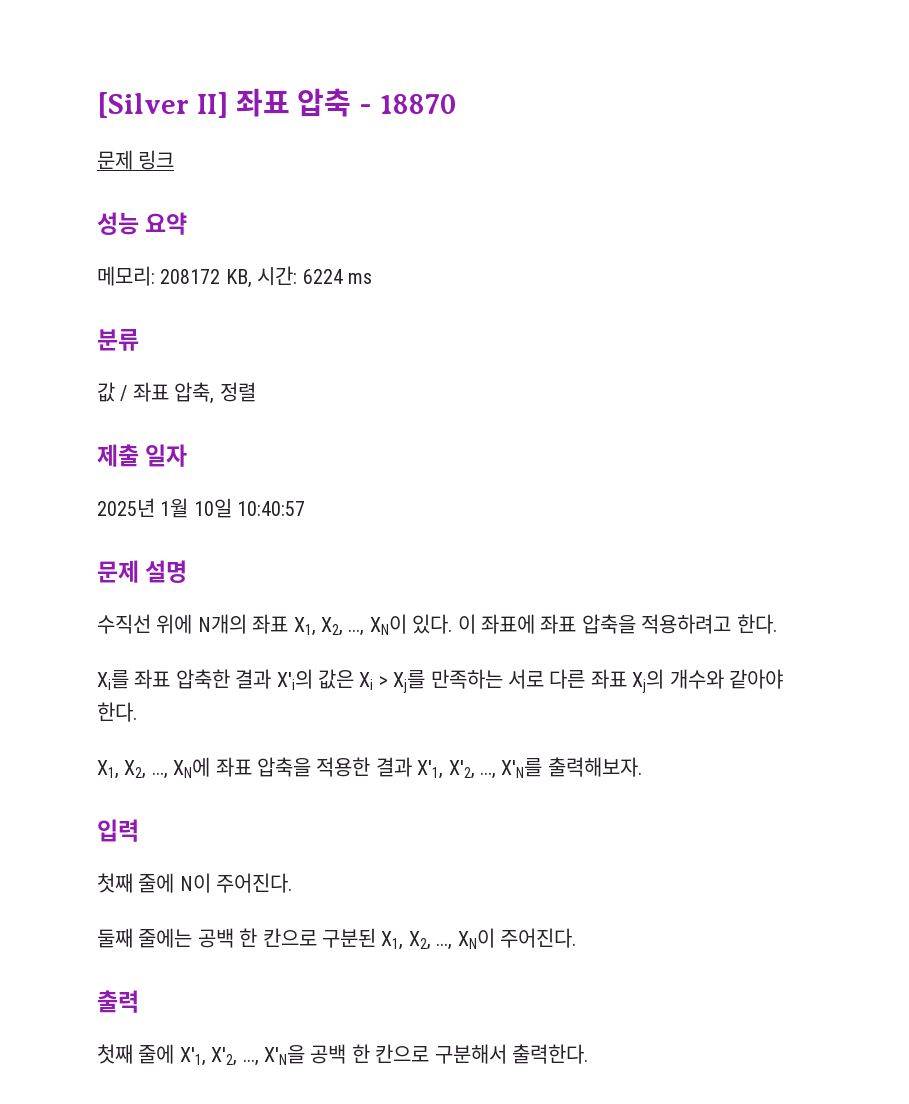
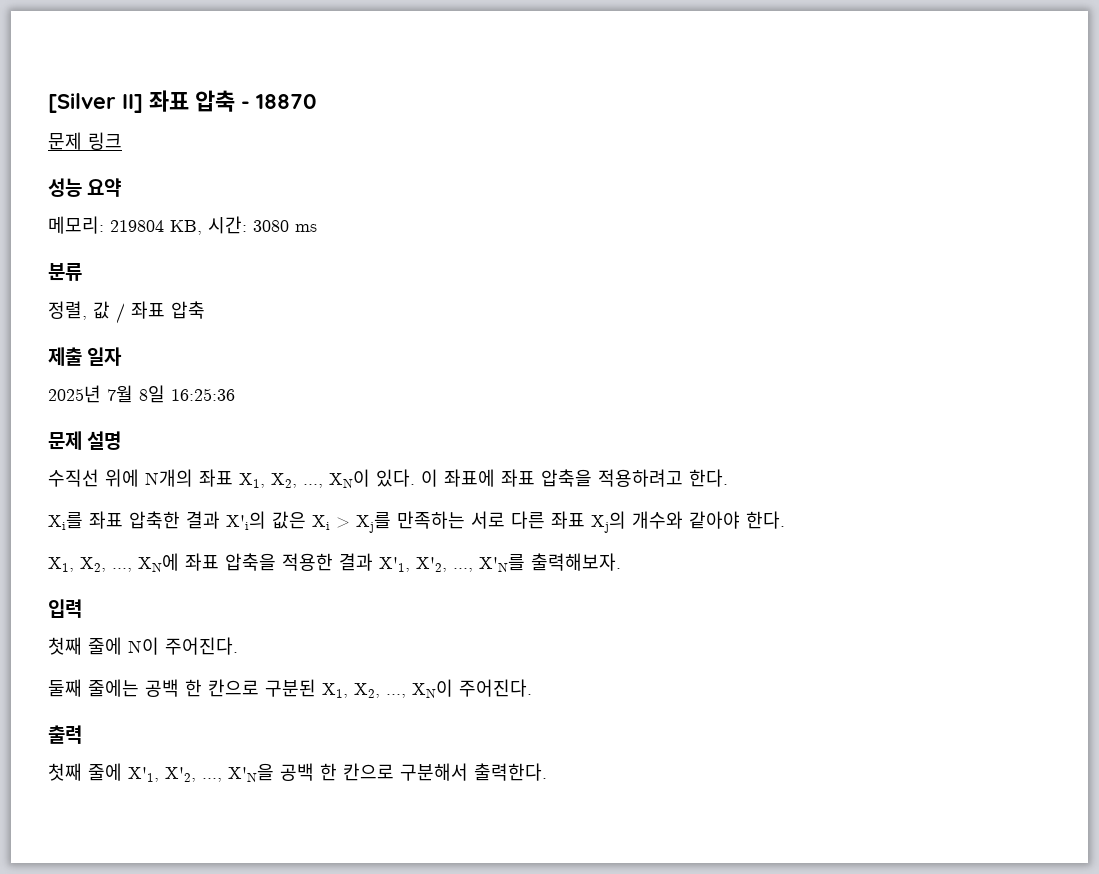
[160,269,221,284] 208172 -> [110,220,164,232] 219804
[302,269,343,284] 6224 -> [253,220,289,232] 3080
(139, 340) none -> [48,301,87,320] 정렬,
[174,382,256,404] 압축, 정렬 -> [171,301,205,319] 압축
[160,498,306,518] 1월 10일 10:40:57 -> [107,385,235,403] 7월 8일 16:25:36

